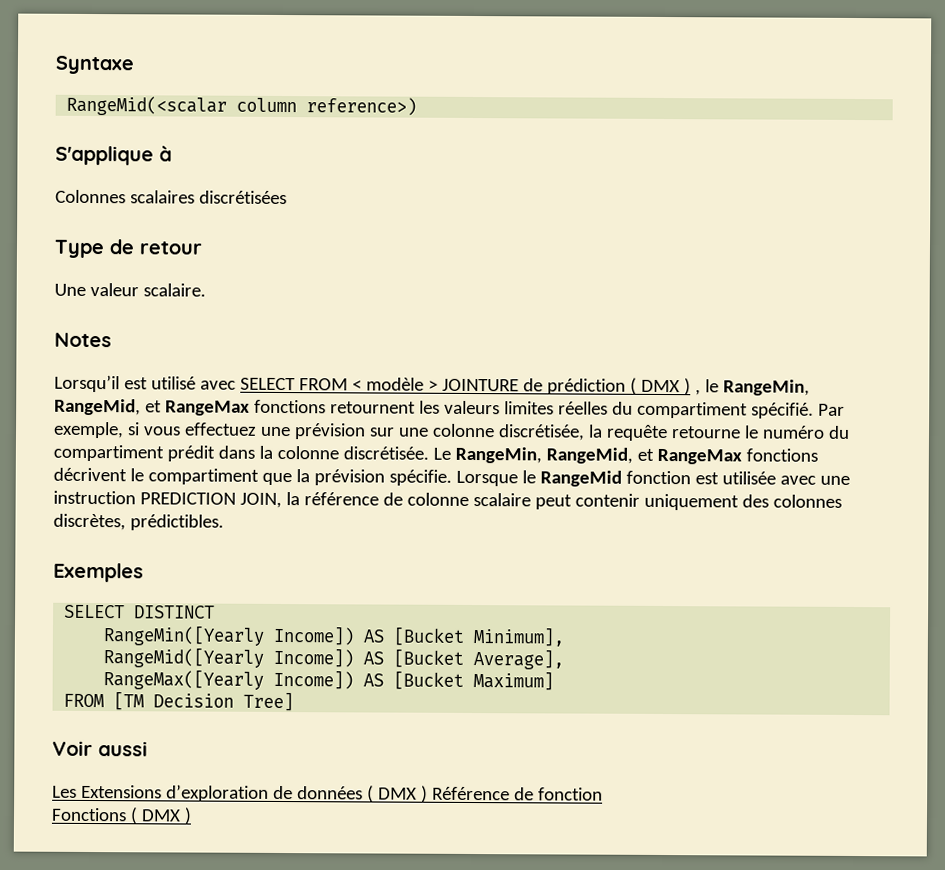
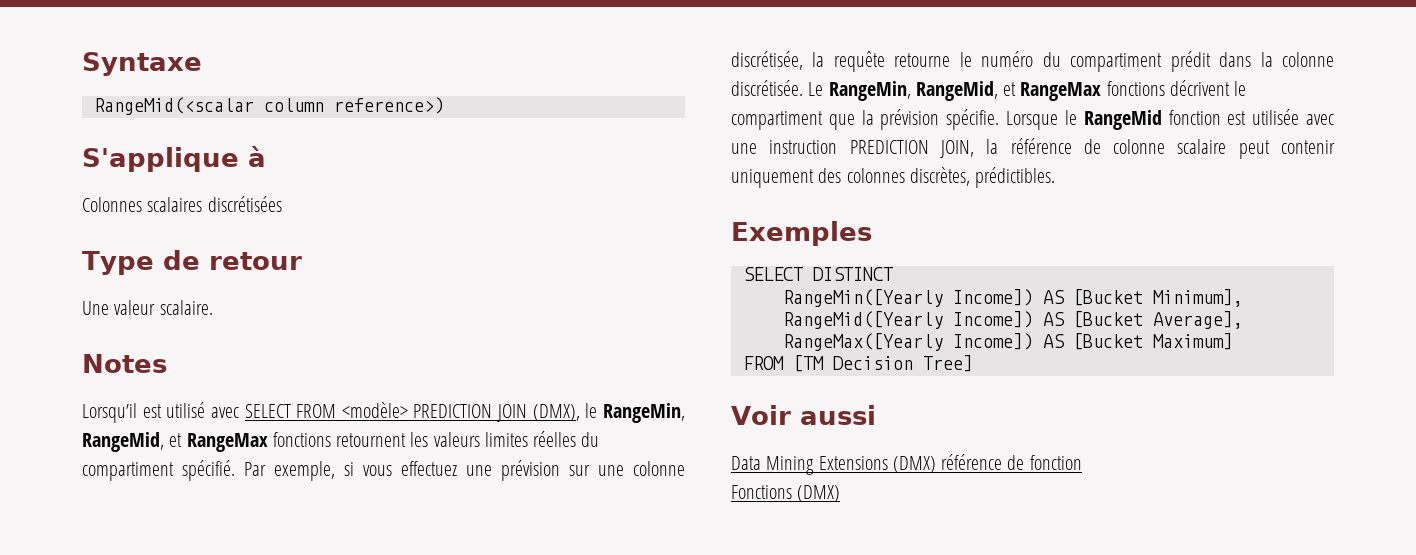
[351,377,701,396] < modèle > JOINTURE de prédiction ( DMX ) , -> [341,402,580,422] <modèle> PREDICTION JOIN (DMX),
[52,784,510,803] Les Extensions d’exploration de données ( DMX ) Référence -> [731,454,1003,475] Data Mining Extensions (DMX) référence
[129,807,192,825] ( DMX ) -> [797,485,841,502] (DMX)

